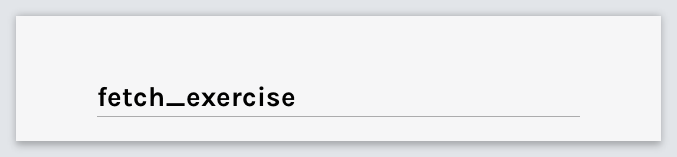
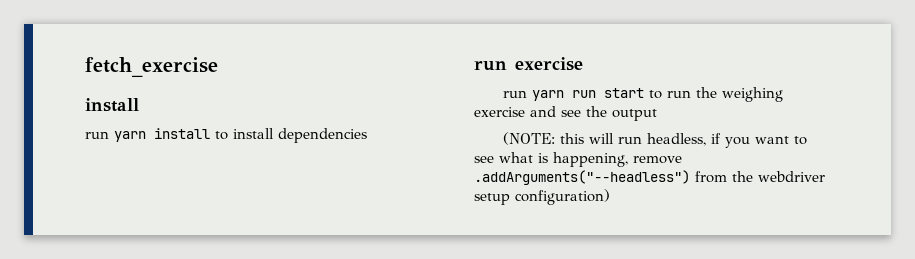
(296, 96) none -> [85,98,139,112] [85,128,367,143] [474,57,583,71] [503,87,784,102] [474,106,657,121] [503,132,808,148] [474,152,682,167] [474,170,825,185] [474,189,610,205] // install // run yarn install to install dependencies // run exercise // run yarn run start to run the weighing exercise and see the output // (NOTE: this will run headless, if you want to see what is happening, remove .addArguments("--headless") from the webdriver setup configuration)

